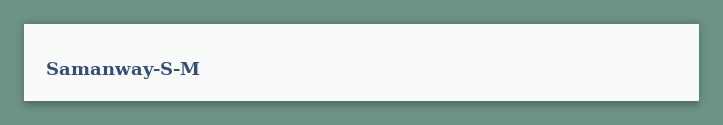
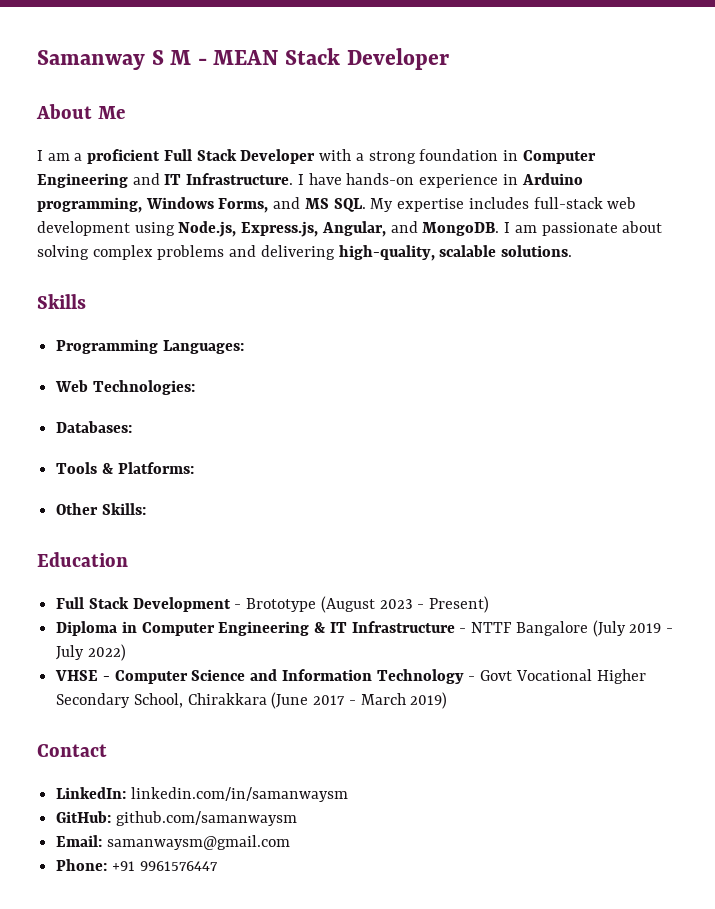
[46,62,200,79] Samanway-S-M -> [37,48,449,70] [36,104,125,119] [37,149,596,164] [37,173,583,188] [37,197,637,213] [37,221,663,237] [37,245,573,261] [37,294,86,309] [56,339,244,354] [55,380,195,395] [56,421,133,433] [56,462,194,474] [56,503,146,515] [37,552,128,567] [56,596,490,613] [56,620,673,637] [56,644,126,661] [55,669,646,684] [56,692,448,709] [37,744,107,757] [56,787,348,802] [56,811,297,826] [56,835,290,850] [56,859,218,871] Samanway S M - MEAN Stack Developer // About Me // I am a proficient Full Stack Developer with a strong foundation in Computer Engineering and IT Infrastructure. I have hands-on experience in Arduino programming, Windows Forms, and MS SQL. My expertise includes full-stack web development using Node.js, Express.js, Angular, and MongoDB. I am passionate about solving complex problems and delivering high-quality, scalable solutions. // Skills // Programming Languages: // Web Technologies: // Databases: // Tools & Platforms: // Other Skills: // Education // Full Stack Development - Brototype (August 2023 - Present) // Diploma in Computer Engineering & IT Infrastructure - NTTF Bangalore (July 2019 - July 2022) // VHSE - Computer Science and Information Technology - Govt Vocational Higher Secondary School, Chirakkara (June 2017 - March 2019) // Contact // LinkedIn: linkedin.com/in/samanwaysm // GitHub: github.com/samanwaysm // Email: samanwaysm@gmail.com // Phone: +91 9961576447

